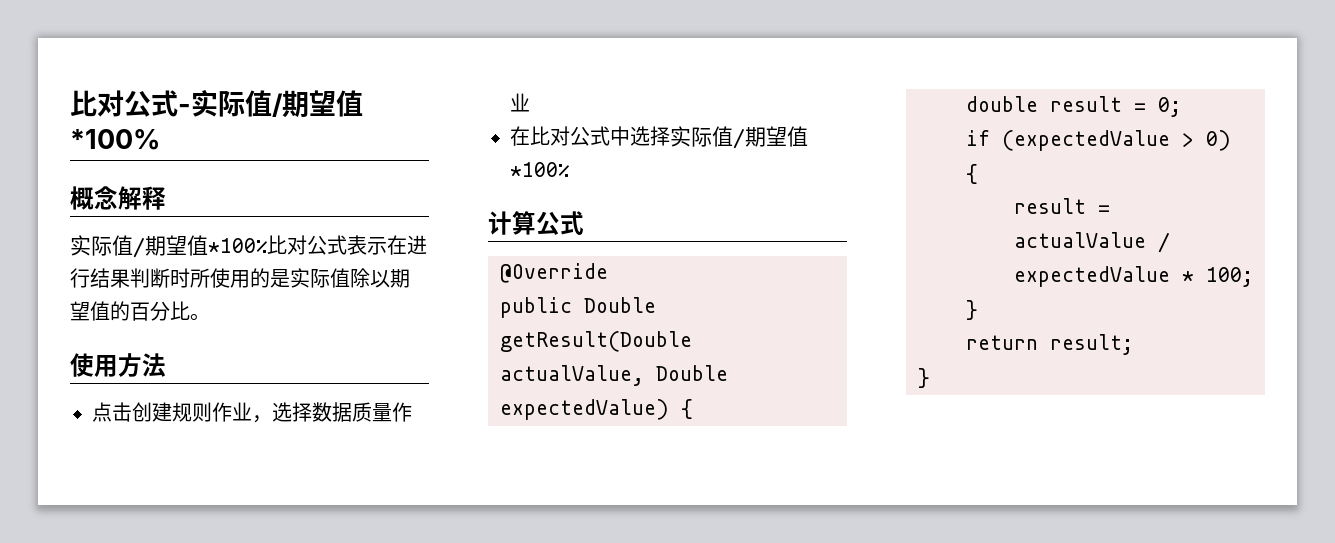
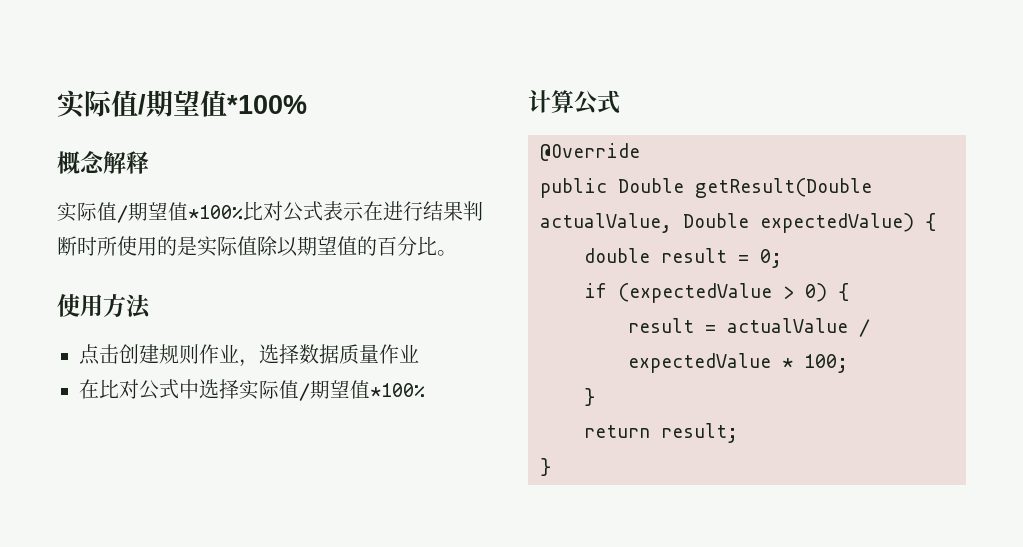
[70,90,191,117] 比对公式- -> (57, 104) none

